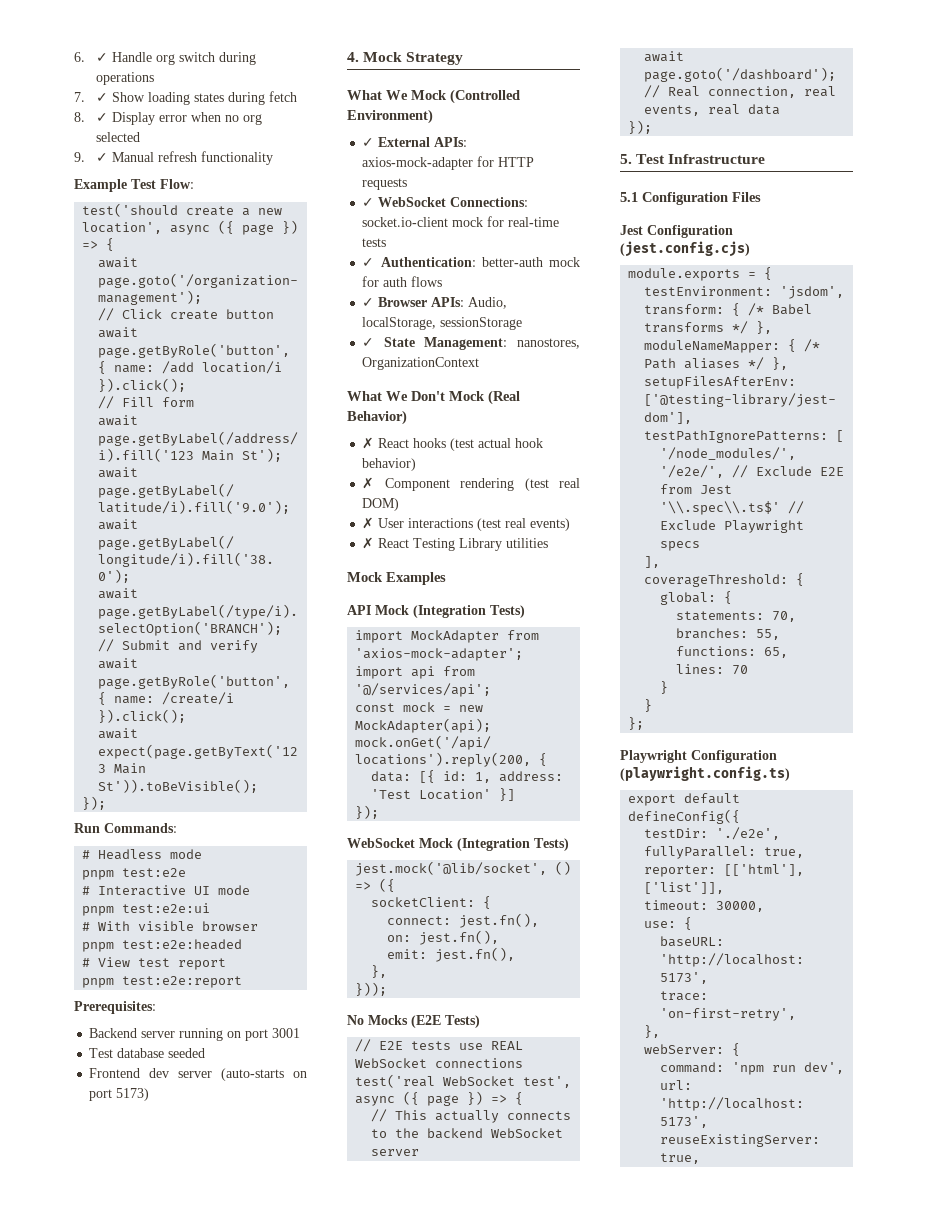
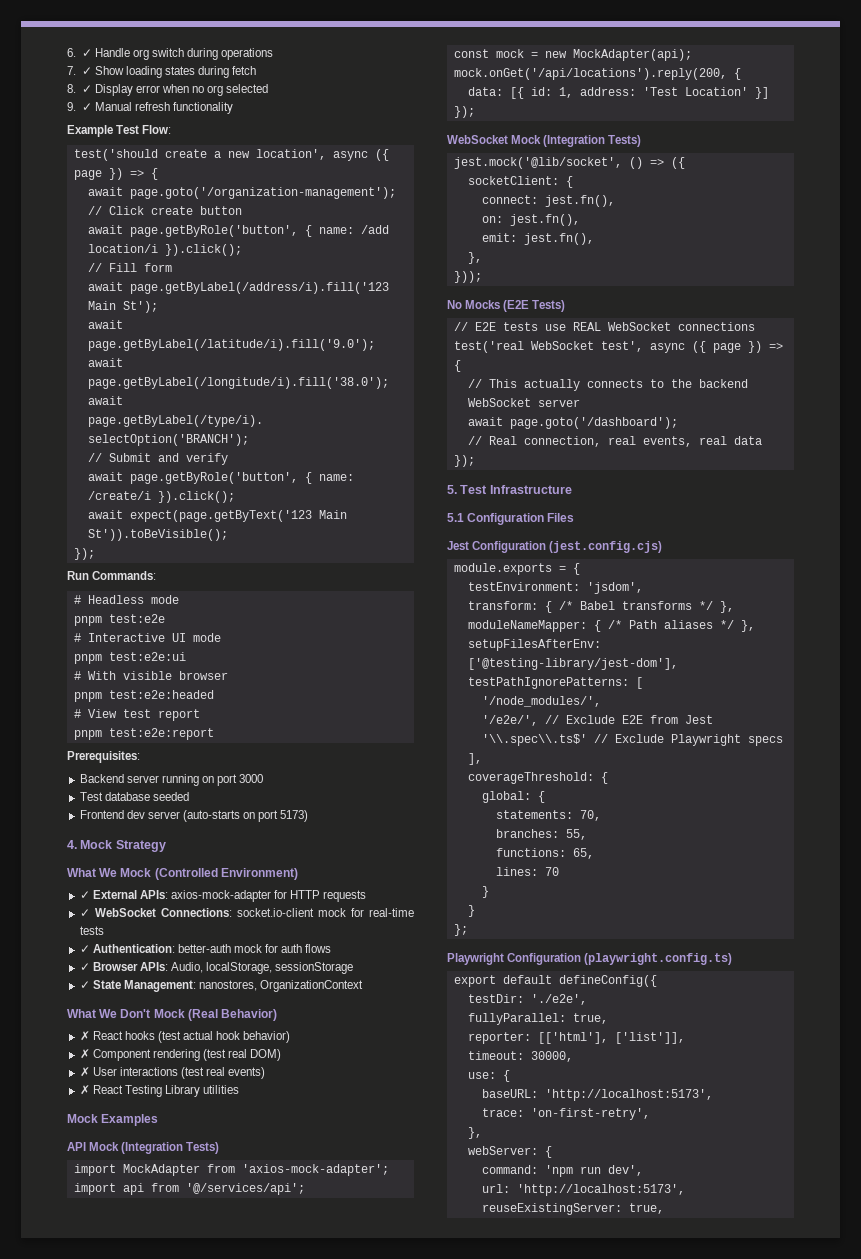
[272,1028,301,1038] 3001 -> [239,774,264,783] 3000

